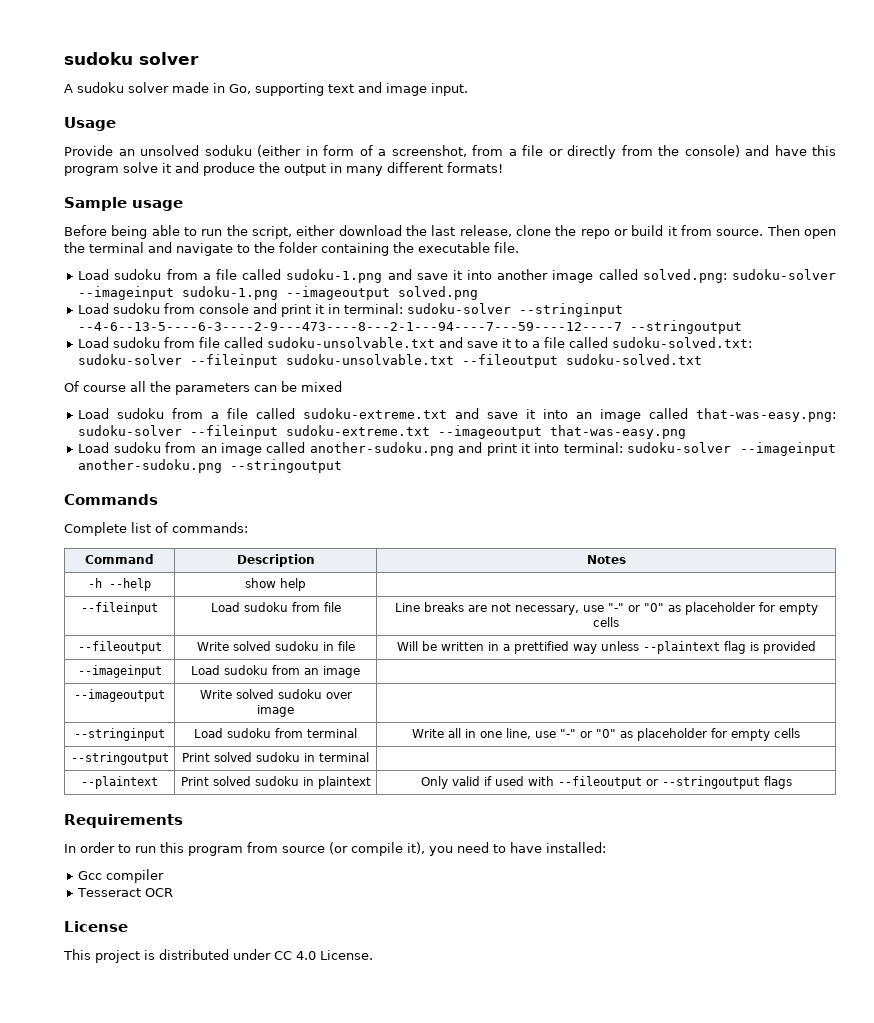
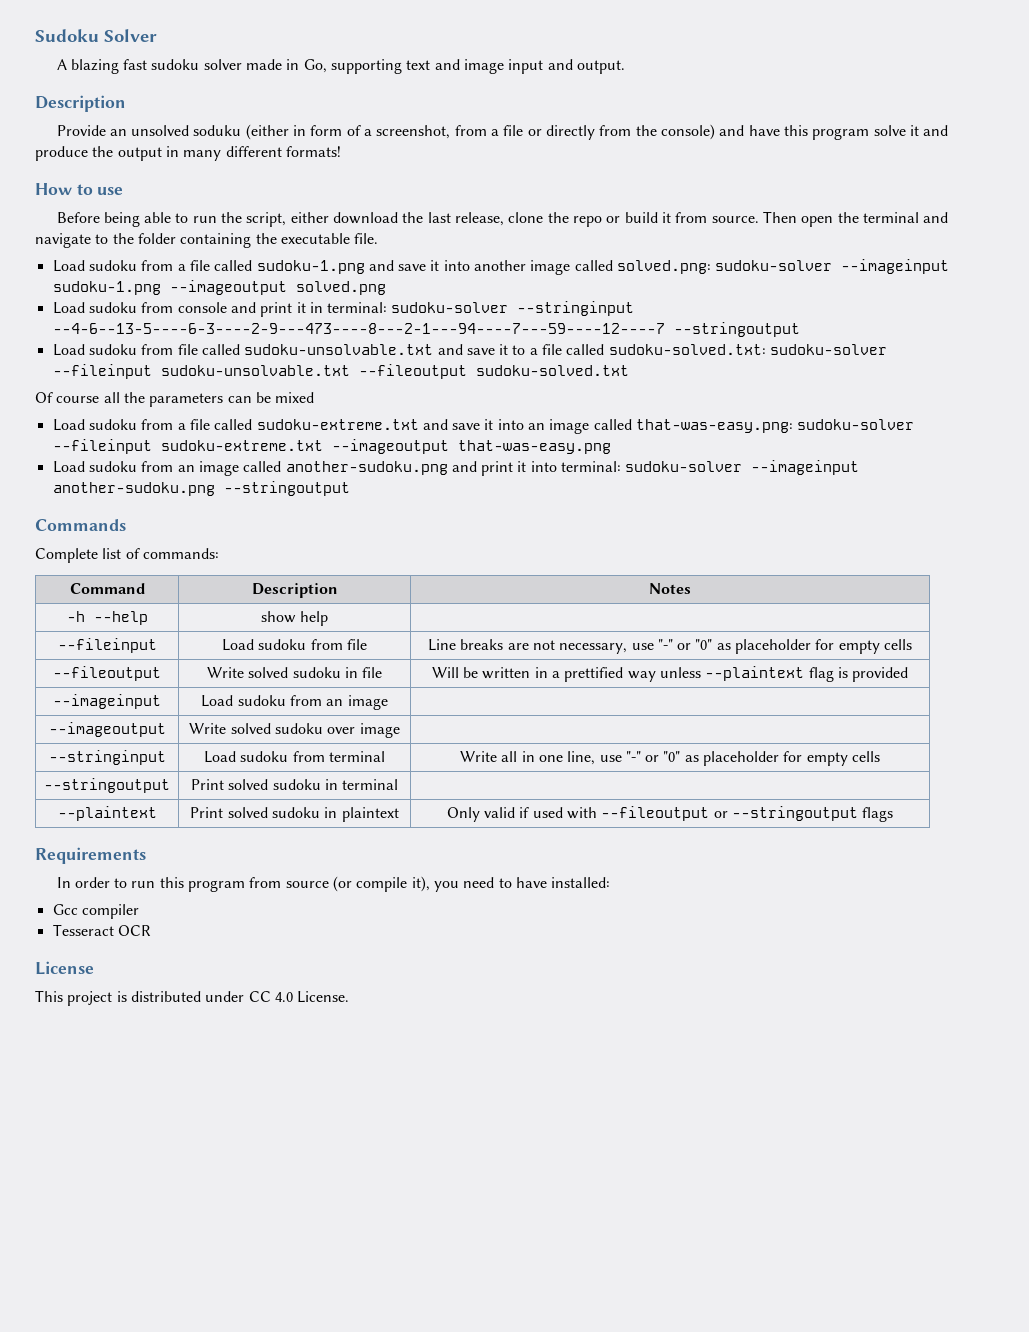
[64,52,199,65] sudoku solver -> [35,29,157,42] Sudoku Solver
(73, 88) none -> [70,59,148,74] blazing fast
[431,83,468,96] [64,117,116,131] input. // Usage -> [508,59,625,74] [35,95,126,112] input and output. // Description
[64,197,183,211] Sample usage -> [35,183,124,195] How to use

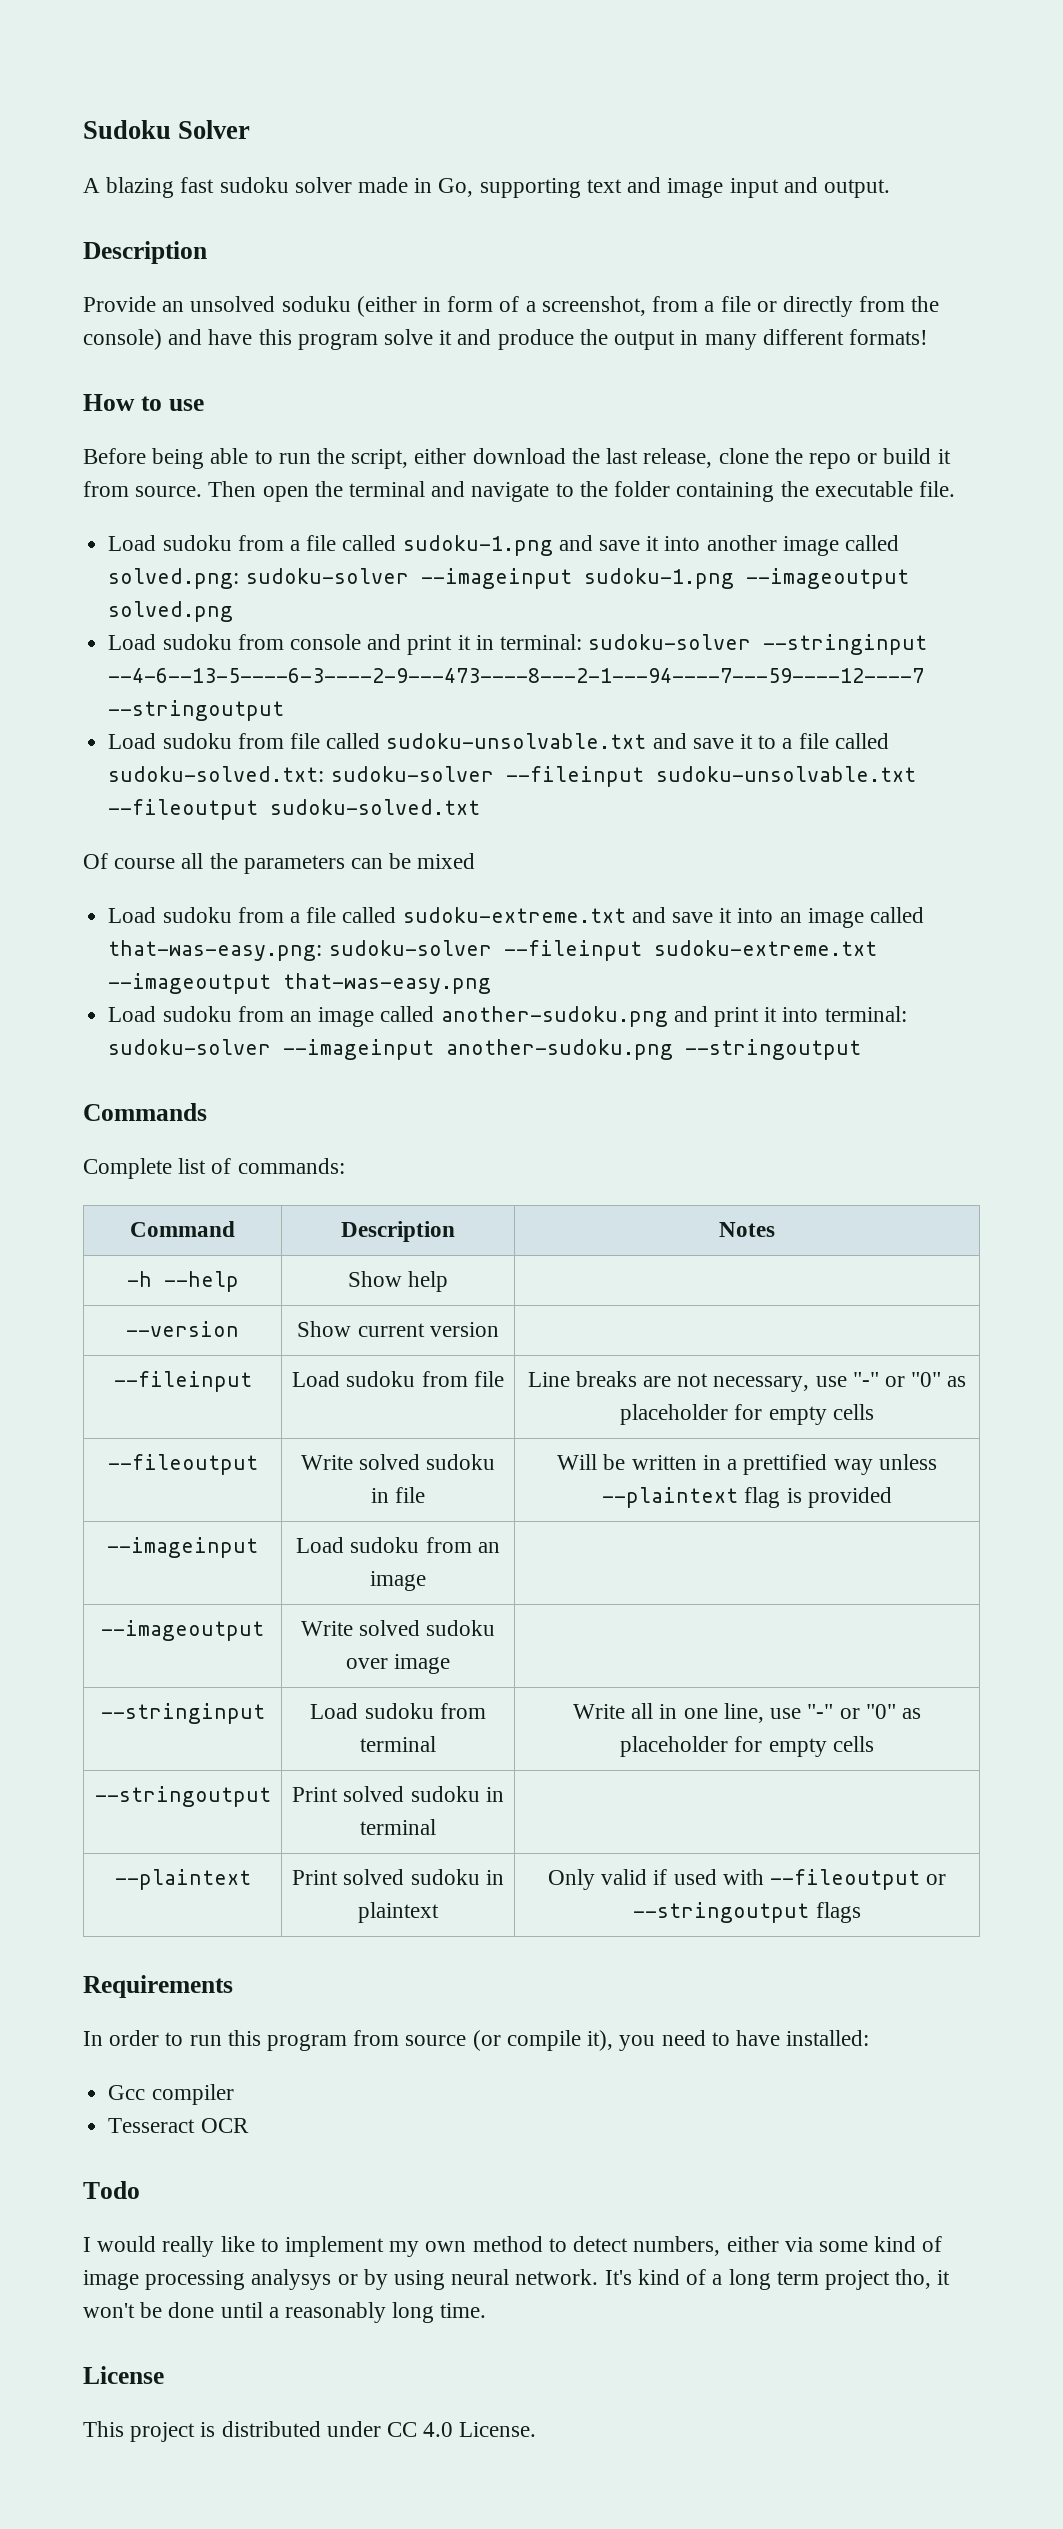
[260,611,296,623] show -> [347,1271,402,1287] Show
(329, 618) none -> [126,1321,239,1337] [297,1321,499,1337] // --version | Show current version |
(151, 930) none -> [83,2181,140,2199] [83,2236,943,2257] [83,2269,951,2290] [83,2302,487,2323] // Todo // I would really like to implement my own method to detect numbers, either via some kind of image processing analysys or by using neural network. It's kind of a long term project tho, it won't be done until a reasonably long time.

